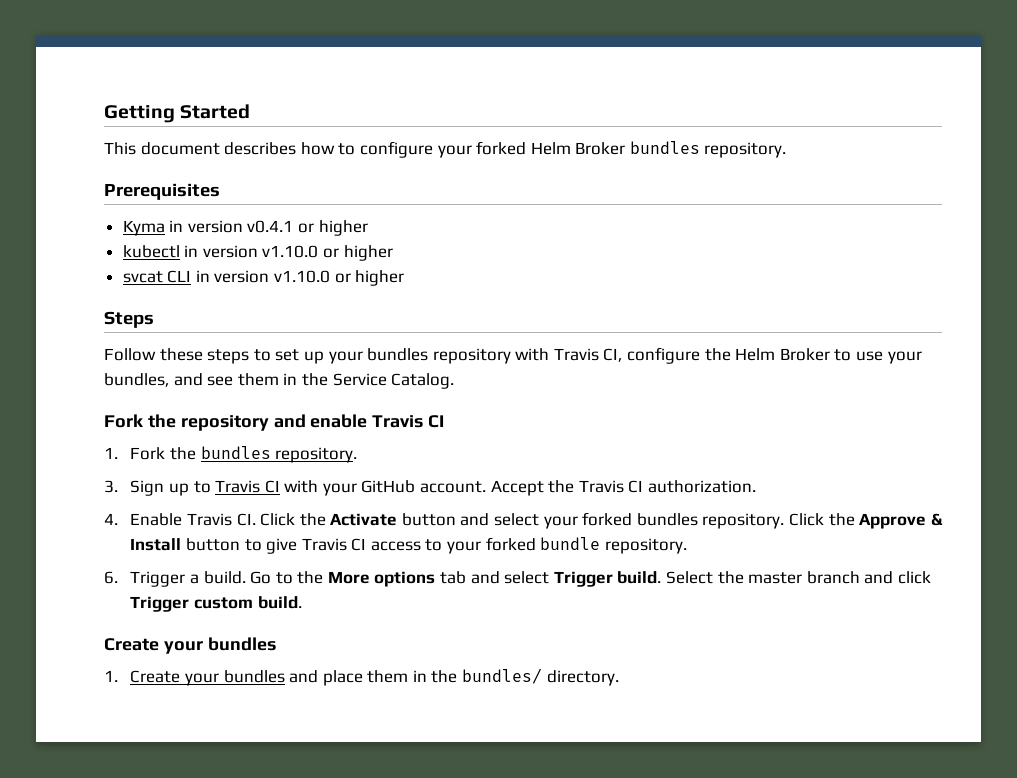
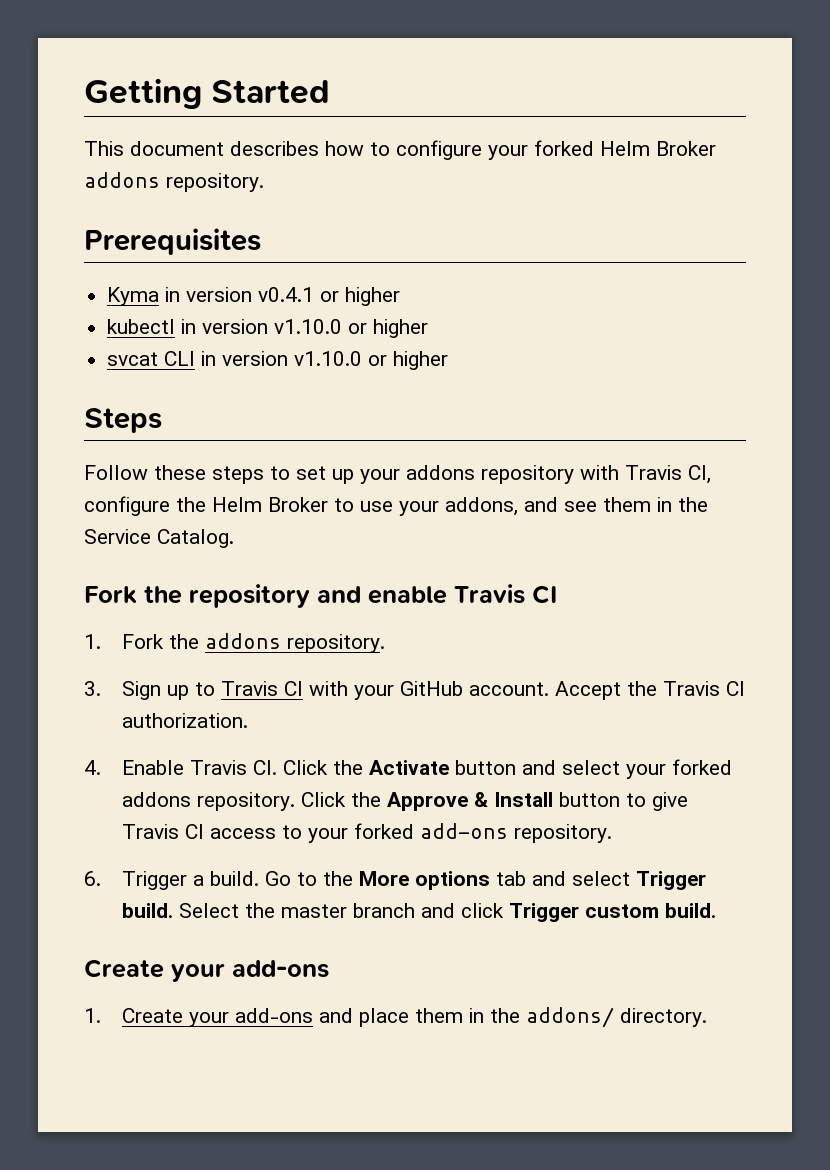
[629,141,700,154] bundles -> [84,172,160,188] addons
[367,348,429,361] bundles -> [406,465,475,480] addons
[104,373,169,387] bundles, -> [445,497,518,516] addons,
[200,446,271,459] bundles -> [204,633,281,649] addons
[636,513,698,526] bundles -> [121,792,191,807] addons
[540,537,601,550] bundle -> [419,823,508,839] add-ons
[207,637,276,651] bundles -> [232,960,329,978] add-ons
[223,670,285,683] bundles -> [234,1008,313,1023] add-ons
[462,668,543,684] bundles/ -> [525,1007,614,1028] addons/

